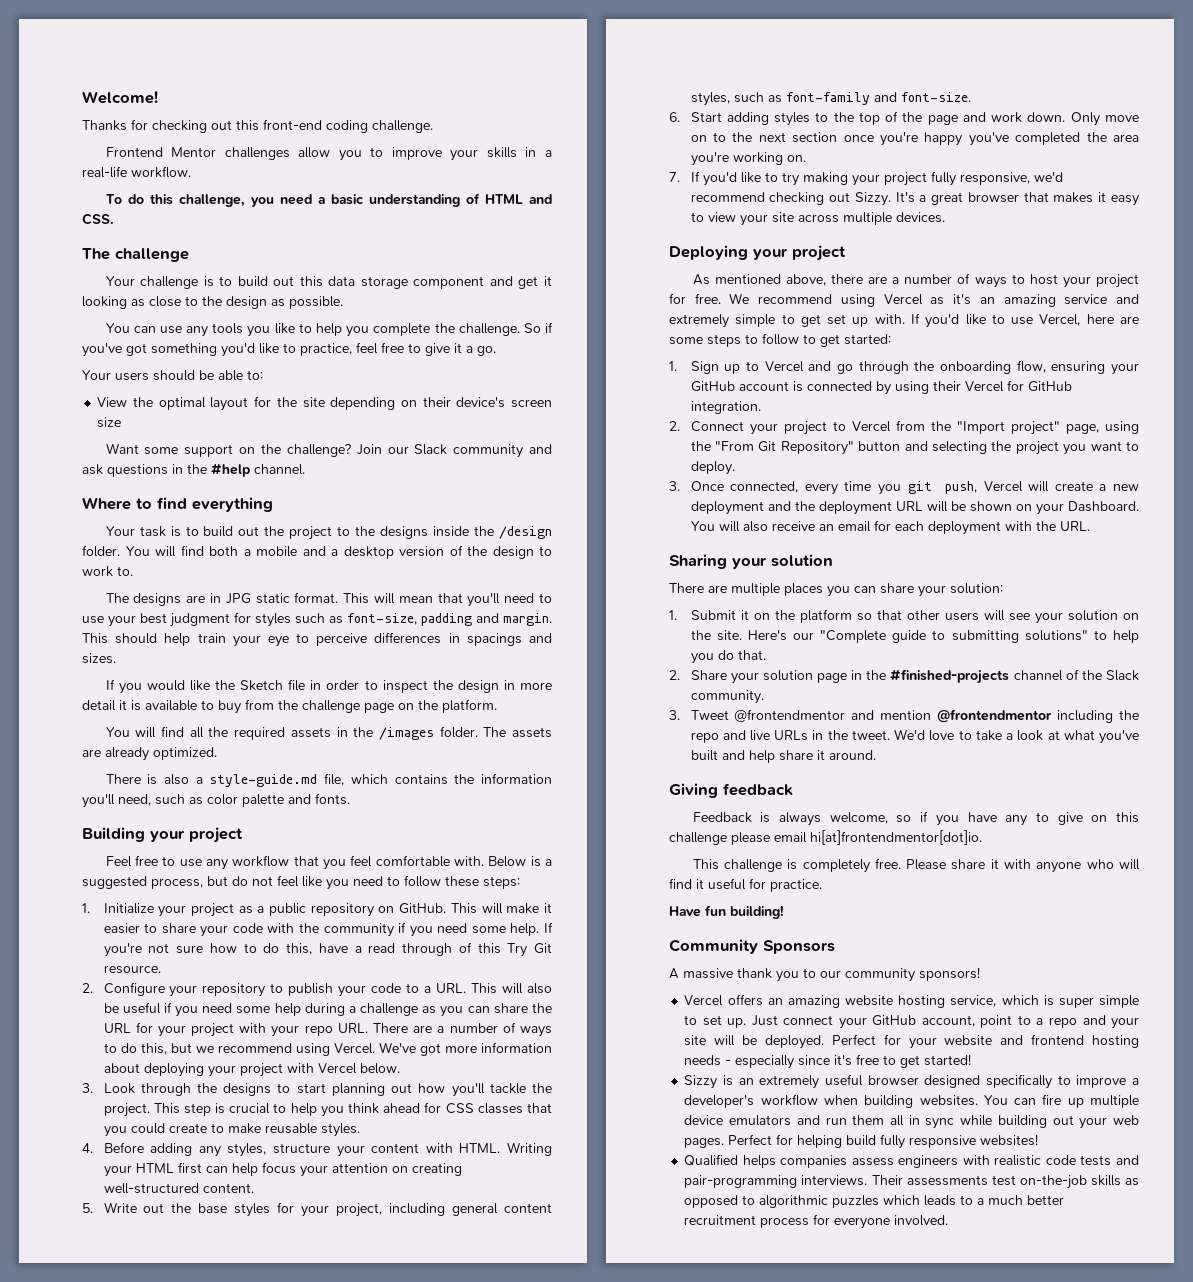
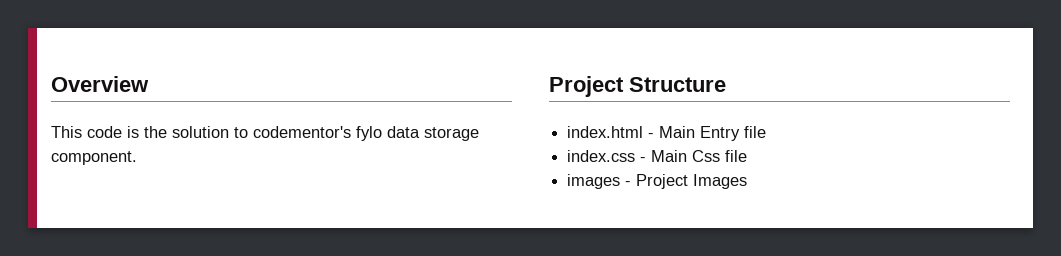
[82,91,158,104] [82,119,433,133] [105,147,552,161] [82,166,191,178] [105,193,552,207] [82,213,114,225] [82,248,189,262] [105,276,552,289] [82,296,343,309] [105,322,553,337] [82,342,496,357] [82,370,263,381] [97,396,552,411] [97,417,122,428] [105,443,552,458] [82,463,305,477] [82,497,273,512] [105,526,552,540] [82,545,552,559] [82,566,133,577] [105,592,552,607] [82,612,552,627] [82,632,552,647] [82,653,116,664] [105,679,552,694] [82,699,497,714] [105,726,552,740] [82,747,217,761] [105,773,552,787] [82,793,350,808] [82,827,243,843] [105,855,553,870] [82,875,520,890] [82,903,552,917] [103,922,553,937] [103,942,552,957] [103,965,161,974] [82,982,552,997] [103,1002,552,1017] [103,1022,553,1037] [103,1042,552,1056] [103,1063,400,1077] [82,1083,552,1097] [103,1102,553,1117] [103,1123,360,1137] [82,1142,552,1157] [103,1162,462,1177] [103,1183,254,1194] [82,1202,553,1217] [690,92,971,106] [669,111,1139,126] [690,132,1139,146] [690,152,806,166] [669,171,1063,186] [690,192,1139,206] [690,212,945,226] [669,245,846,261] [692,273,1139,288] [669,293,1139,307] [669,313,1139,328] [669,333,891,347] [669,360,1139,375] [690,380,1072,395] [690,401,761,414] [669,420,1139,435] [690,441,1139,455] [690,461,735,475] [669,481,1139,495] [690,501,1139,515] [690,520,1090,535] [669,554,833,569] [669,583,1003,597] [669,609,1139,624] [690,630,1139,643] [690,650,766,664] [669,669,1139,684] [690,690,764,704] [669,709,1139,723] [690,729,1139,744] [690,750,876,763] [669,783,793,798] [692,811,1139,826] [669,830,982,845] [692,858,1140,873] [669,878,822,892] [669,905,784,919] [669,939,835,954] [669,967,980,982] [684,994,1139,1008] [684,1015,1139,1029] [684,1034,1139,1049] [684,1054,972,1069] [684,1074,1139,1089] [684,1094,1139,1108] [684,1115,1139,1129] [684,1134,1039,1149] [684,1154,1139,1168] [684,1175,1139,1189] [684,1195,1065,1208] [684,1214,949,1229] Welcome! // Thanks for checking out this front-end coding challenge. // Frontend Mentor challenges allow you to improve your skills in a real-life workflow. // To do this challenge, you need a basic understanding of HTML and CSS. // The challenge // Your challenge is to build out this data storage component and get it looking as close to the design as possible. // You can use any tools you like to help you complete the challenge. So if you've got something you'd like to practice, feel free to give it a go. // Your users should be able to: // View the optimal layout for the site depending on their device's screen size // Want some support on the challenge? Join our Slack community and ask questions in the #help channel. // Where to find everything // Your task is to build out the project to the designs inside the /design folder. You will find both a mobile and a desktop version of the design to work to. // The designs are in JPG static format. This will mean that you'll need to use your best judgment for styles such as font-size, padding and margin. This should help train your eye to perceive differences in spacings and sizes. // If you would like the Sketch file in order to inspect the design in more detail it is available to buy from the challenge page on the platform. // You will find all the required assets in the /images folder. The assets are already optimized. // There is also a style-guide.md file, which contains the information you'll need, such as color palette and fonts. // Building your project // Feel free to use any workflow that you feel comfortable with. Below is a suggested process, but do not feel like you need to follow these steps: // 1. Initialize your project as a public repository on GitHub. This will make it easier to share your code with the community if you need some help. If you're not sure how to do this, have a read through of this Try Git resource. // 2. Configure your repository to publish your code to a URL. This will also be useful if you need some help during a challenge as you can share the URL for your project with your repo URL. There are a number of ways to do this, but we recommend using Vercel. We've got more information about deploying your project with Vercel below. // 3. Look through the designs to start planning out how you'll tackle the project. This step is crucial to help you think ahead for CSS classes that you could create to make reusable styles. // 4. Before adding any styles, structure your content with HTML. Writing your HTML first can help focus your attention on creating well-structured content. // 5. Write out the base styles for your project, including general content styles, such as font-family and font-size. // 6. Start adding styles to the top of the page and work down. Only move on to the next section once you're happy you've completed the area you're working on. // 7. If you'd like to try making your project fully responsive, we'd recommend checking out Sizzy. It's a great browser that makes it easy to view your site across multiple devices. // Deploying your project // As mentioned above, there are a number of ways to host your project for free. We recommend using Vercel as it's an amazing service and extremely simple to get set up with. If you'd like to use Vercel, here are some steps to follow to get started: // 1. Sign up to Vercel and go through the onboarding flow, ensuring your GitHub account is connected by using their Vercel for GitHub integration. // 2. Connect your project to Vercel from the "Import project" page, using the "From Git Repository" button and selecting the project you want to deploy. // 3. Once connected, every time you git push, Vercel will create a new deployment and the deployment URL will be shown on your Dashboard. You will also receive an email for each deployment with the URL. // Sharing your solution // There are multiple places you can share your solution: // 1. Submit it on the platform so that other users will see your solution on the site. Here's our "Complete guide to submitting solutions" to help you do that. // 2. Share your solution page in the #finished-projects channel of the Slack community. // 3. Tweet @frontendmentor and mention @frontendmentor including the repo and live URLs in the tweet. We'd love to take a look at what you've built and help share it around. // Giving feedback // Feedback is always welcome, so if you have any to give on this challenge please email hi[at]frontendmentor[dot]io. // This challenge is completely free. Please share it with anyone who will find it useful for practice. // Have fun building! // Community Sponsors // A massive thank you to our community sponsors! // Vercel offers an amazing website hosting service, which is super simple to set up. Just connect your GitHub account, point to a repo and your site will be deployed. Perfect for your website and frontend hosting needs - especially since it's free to get started! // Sizzy is an extremely useful browser designed specifically to improve a developer's workflow when building websites. You can fire up multiple device emulators and run them all in sync while building out your web pages. Perfect for helping build fully responsive websites! // Qualified helps companies assess engineers with realistic code tests and pair-programming interviews. Their assessments test on-the-job skills as opposed to algorithmic puzzles which leads to a much better recruitment process for everyone involved. -> [51,76,149,92] [51,126,479,141] [51,151,137,165] [549,76,726,97] [567,126,767,141] [567,150,748,162] [567,174,748,189] Overview // This code is the solution to codementor's fylo data storage component. // Project Structure // index.html - Main Entry file // index.css - Main Css file // images - Project Images

